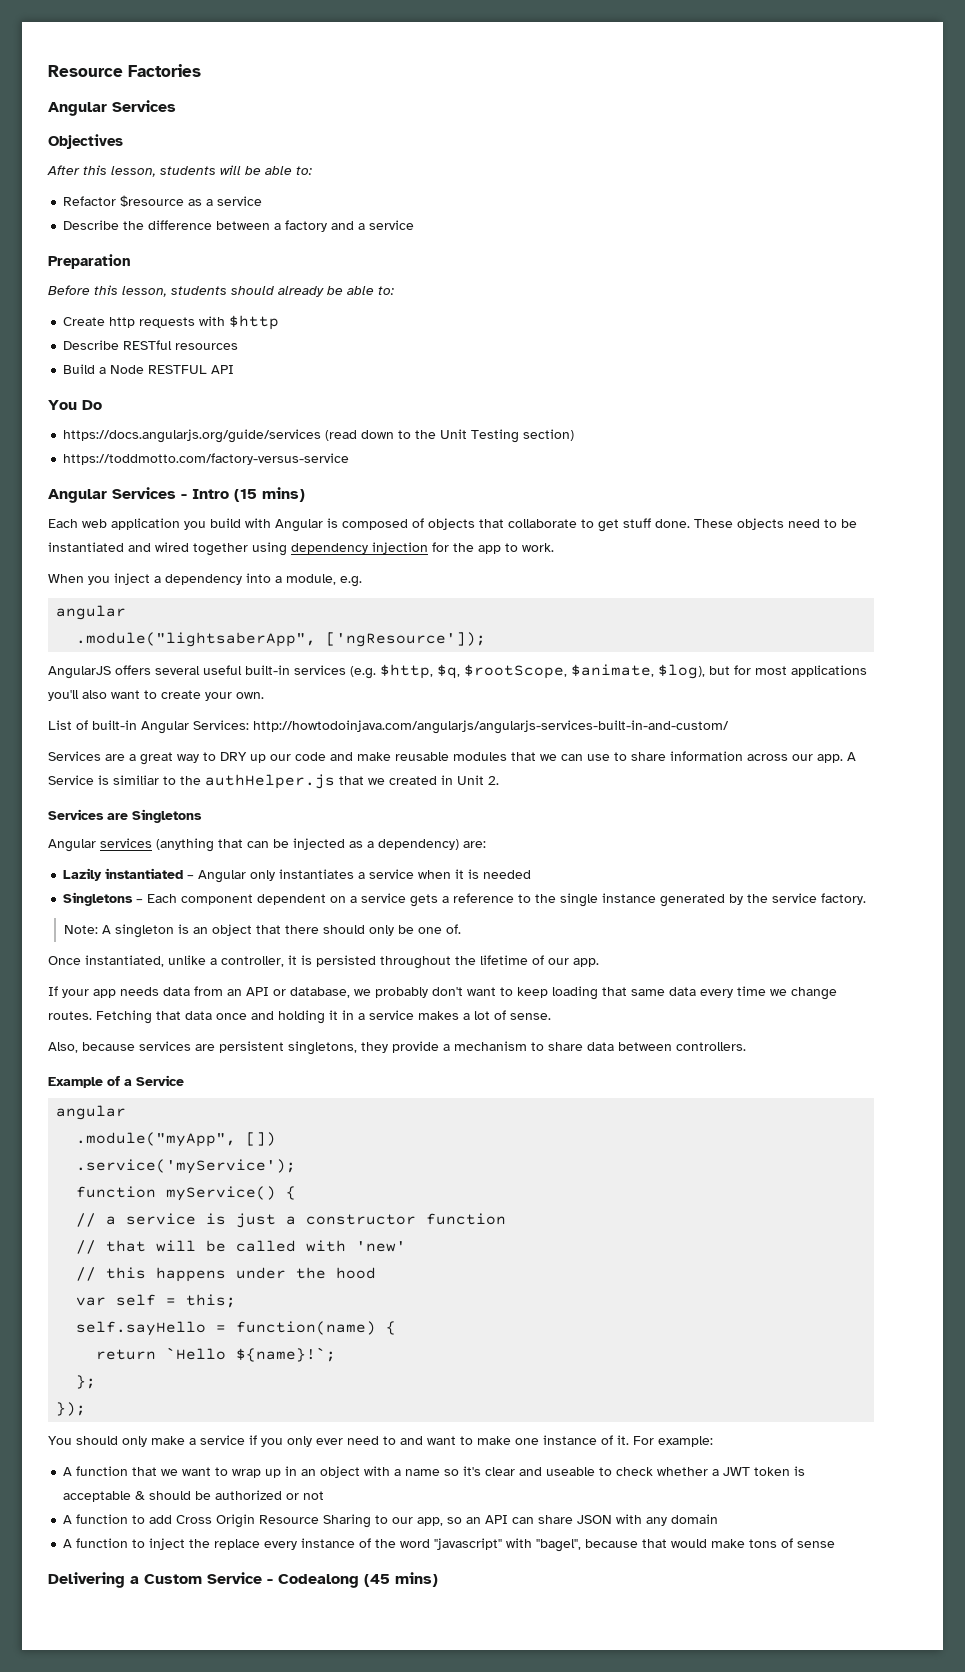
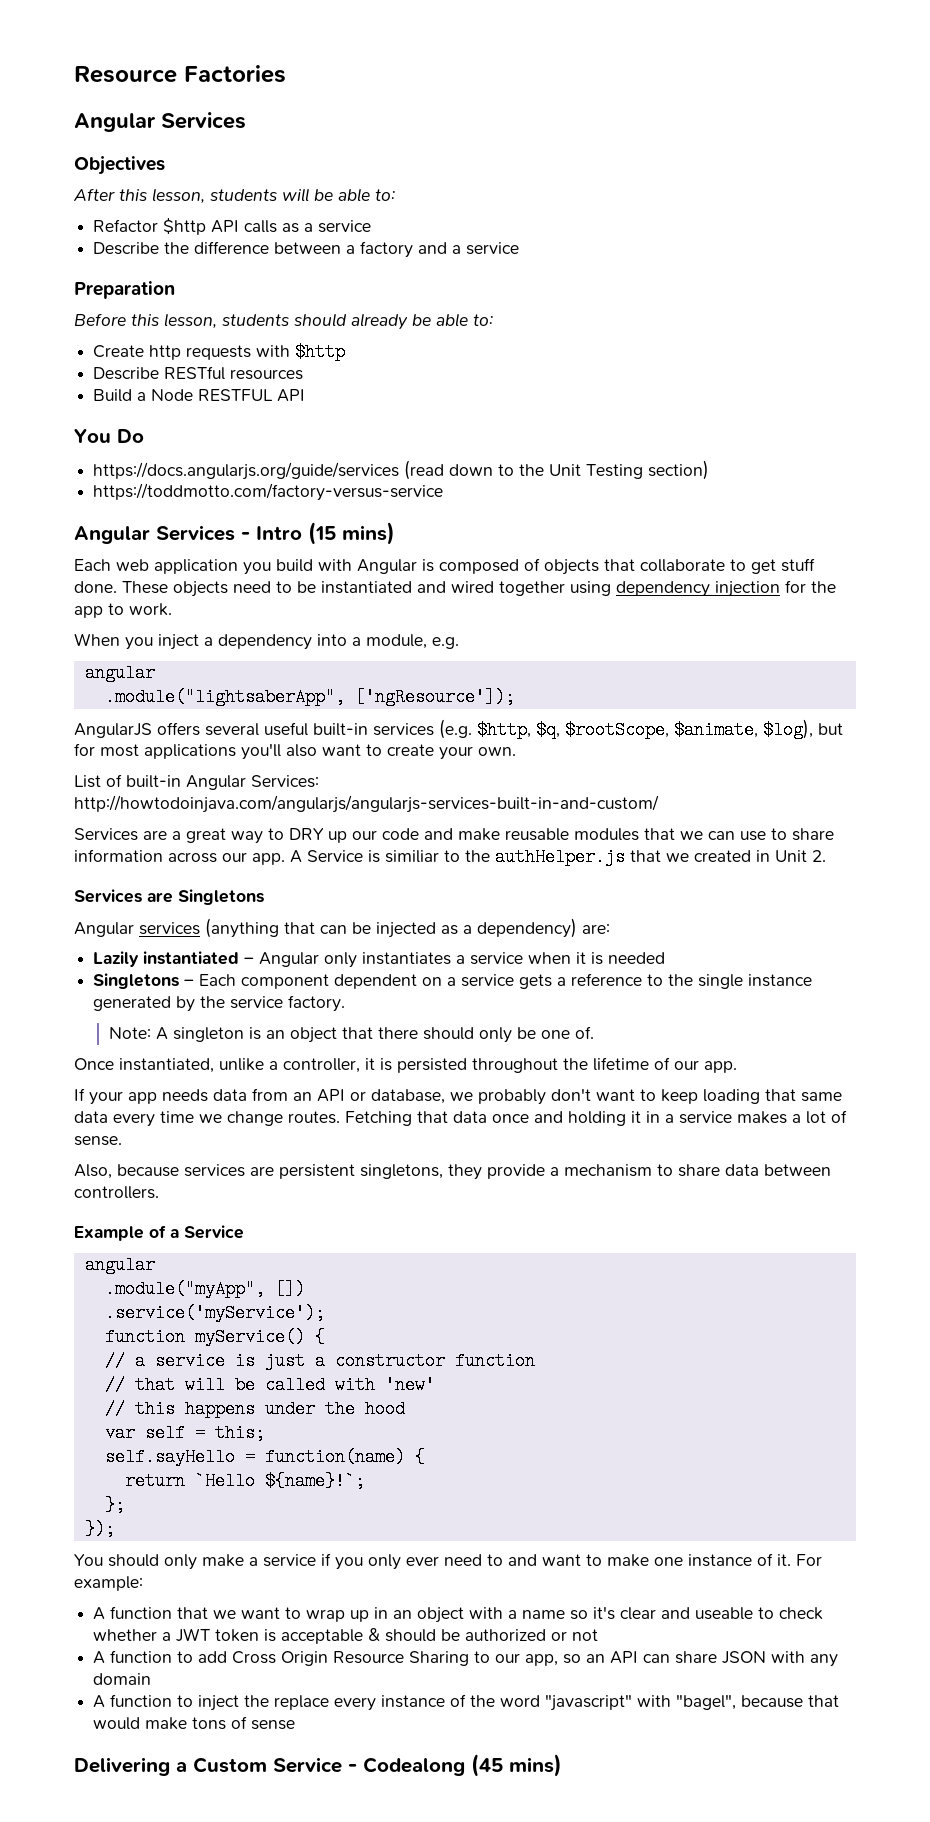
[120,195,185,207] $resource -> [163,218,278,235] $http API calls

